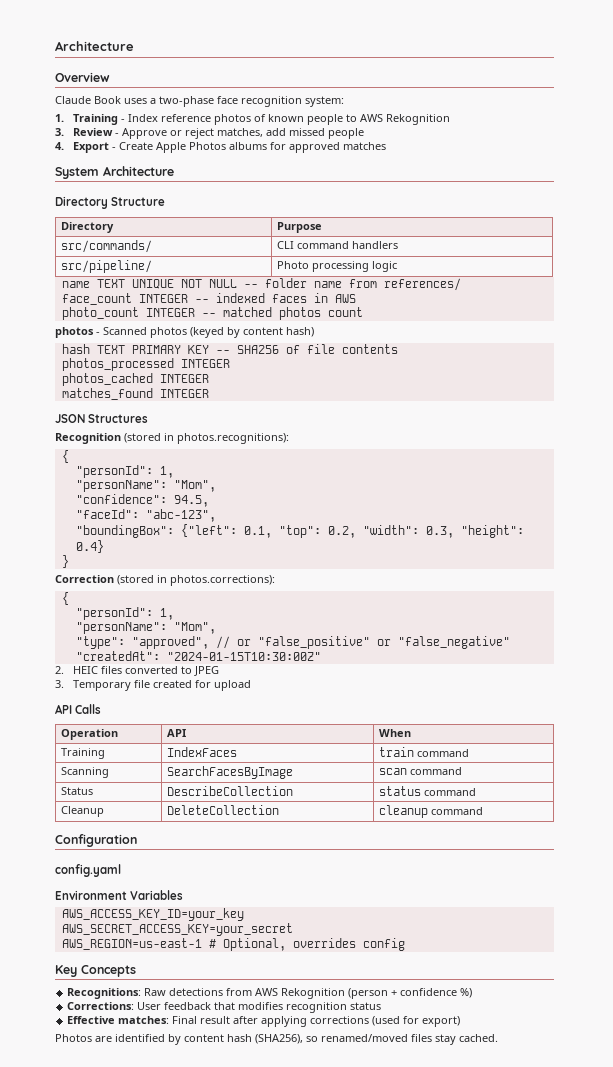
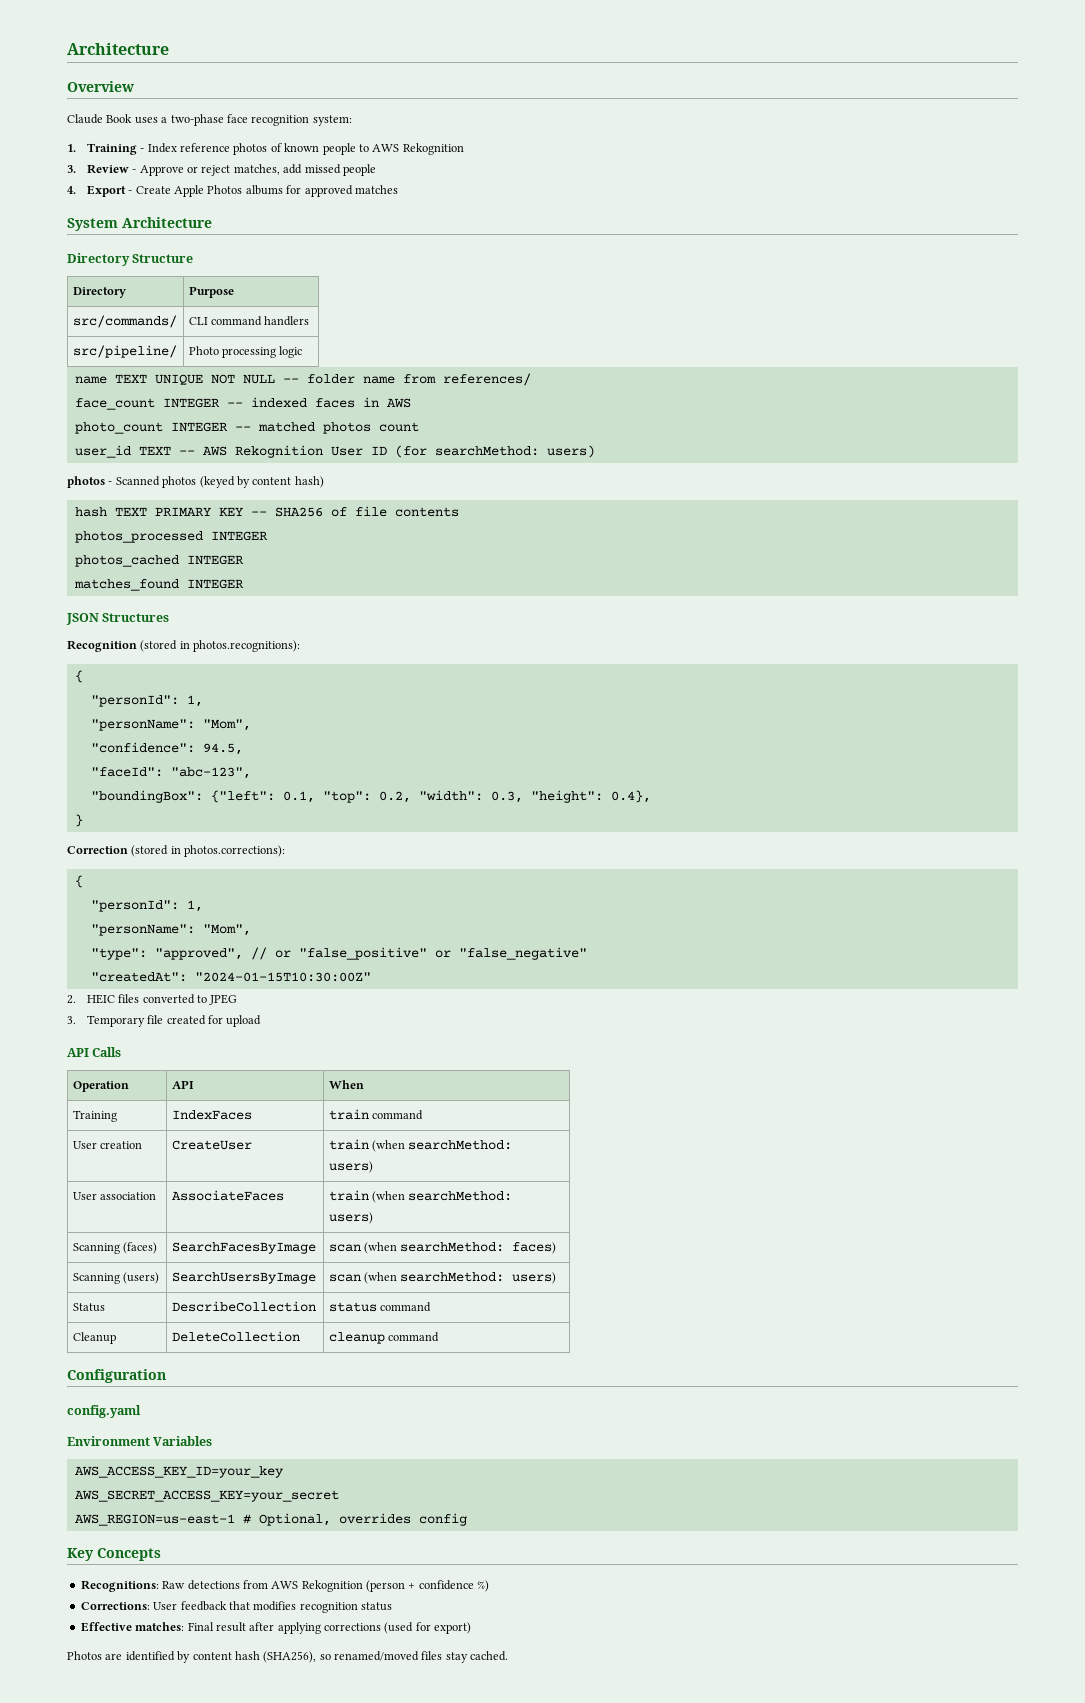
(363, 312) none -> [74,445,595,458] // user_id TEXT -- AWS Rekognition User ID (for searchMethod: users)
[75,540,104,553] 0.4} -> [610,790,651,803] 0.4},
[61,767,110,778] // Scanning -> [72,1141,143,1149] [171,1140,252,1150] [328,1139,513,1152] [328,1161,373,1173] [72,1192,157,1200] [171,1190,284,1201] [328,1190,513,1203] [328,1212,373,1224] [72,1242,158,1254] // User creation | CreateUser | train (when searchMethod: users) // User association | AssociateFaces | train (when searchMethod: users) // Scanning (faces)
[410,767,463,775] command -> [364,1242,557,1254] [72,1272,160,1284] [171,1272,316,1284] [328,1272,557,1284] (when searchMethod: faces) // Scanning (users) | SearchUsersByImage | scan (when searchMethod: users)

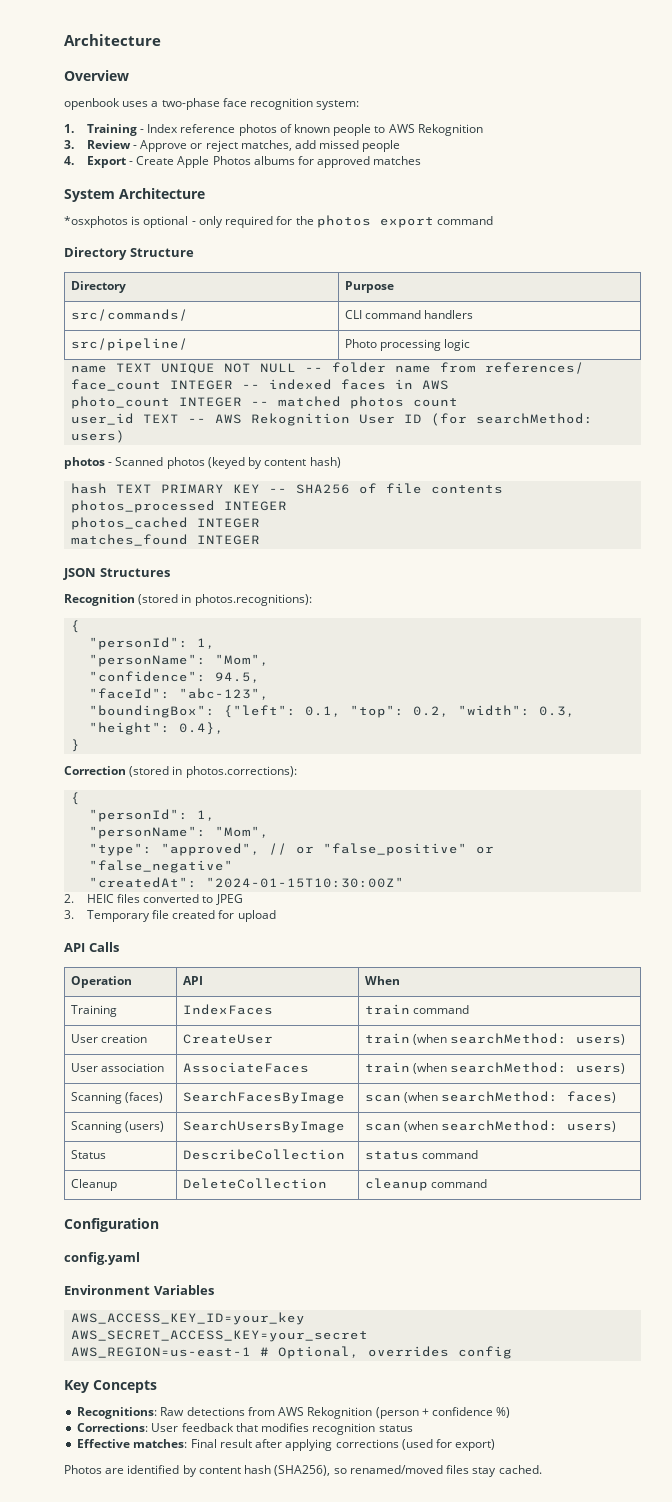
[67,114,133,124] Claude Book -> [64,98,120,110] openbook
(212, 222) none -> [64,215,494,228] // *osxphotos is optional - only required for the photos export command

